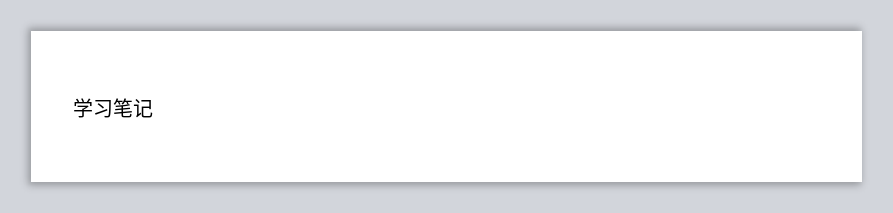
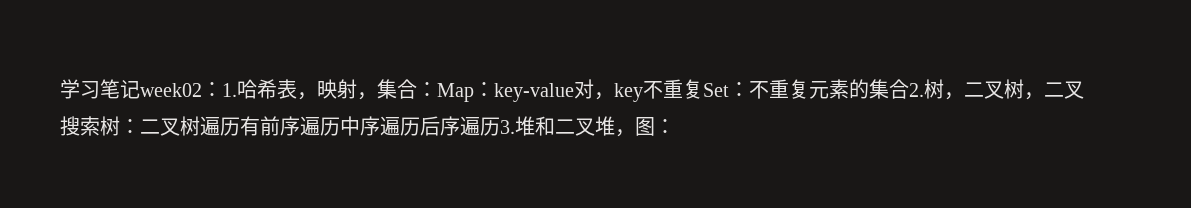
(153, 108) none -> [140,79,1084,102] [60,116,675,137] week02：1.哈希表，映射，集合：Map：key-value对，key不重复Set：不重复元素的集合2.树，二叉树，二叉搜索树：二叉树遍历有前序遍历中序遍历后序遍历3.堆和二叉堆，图：

